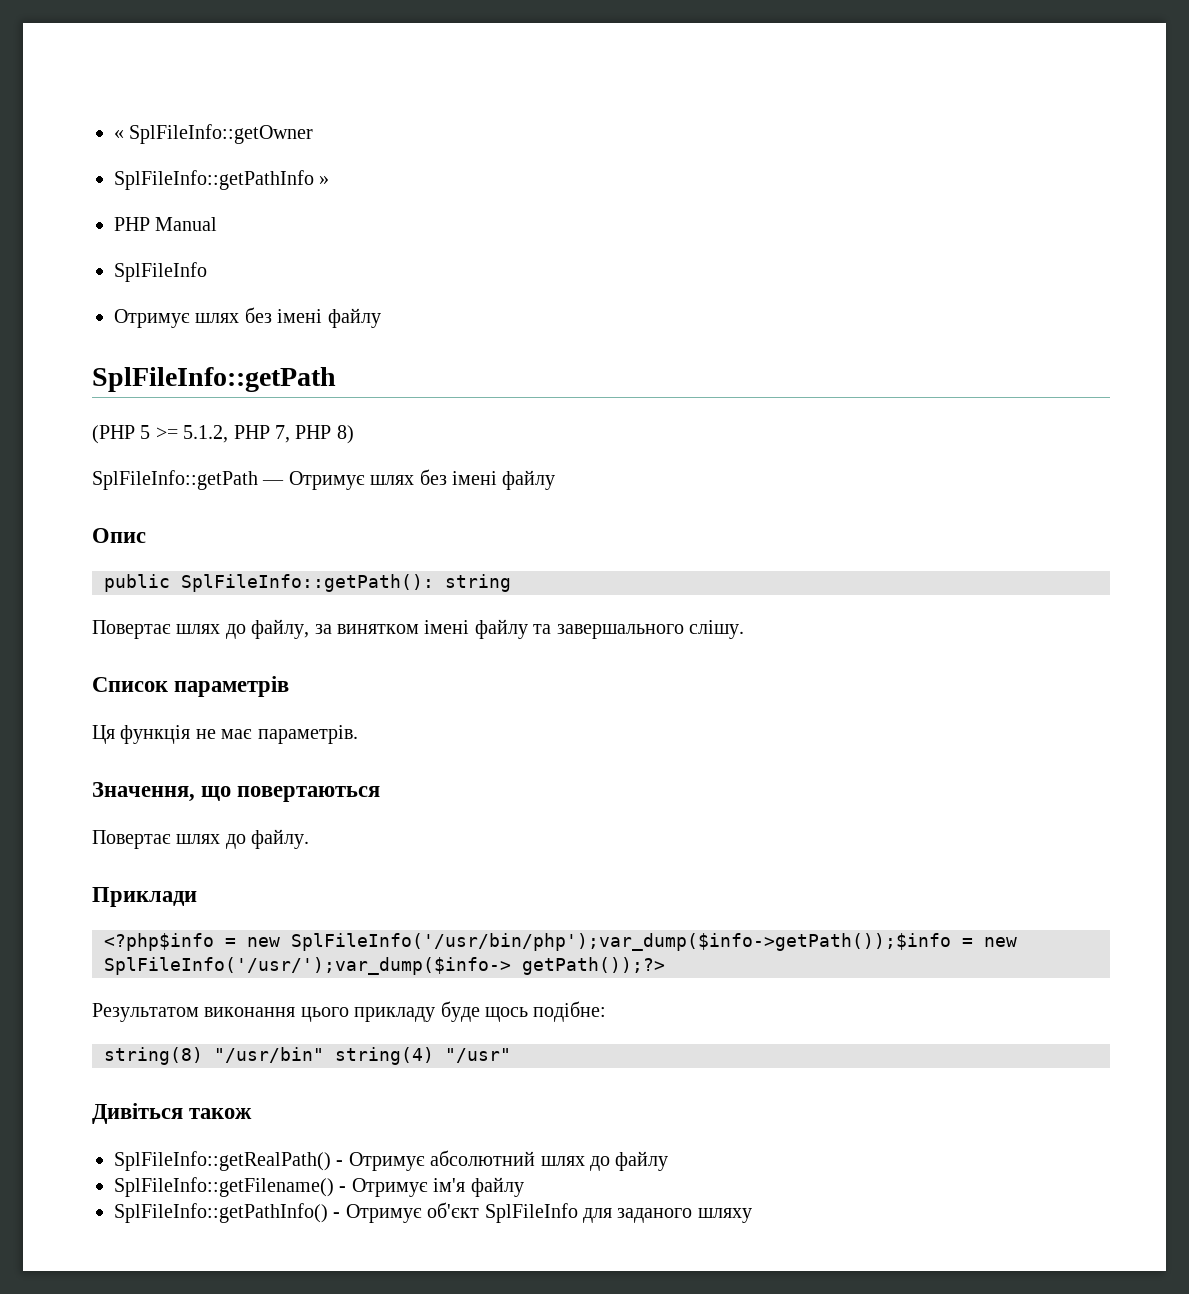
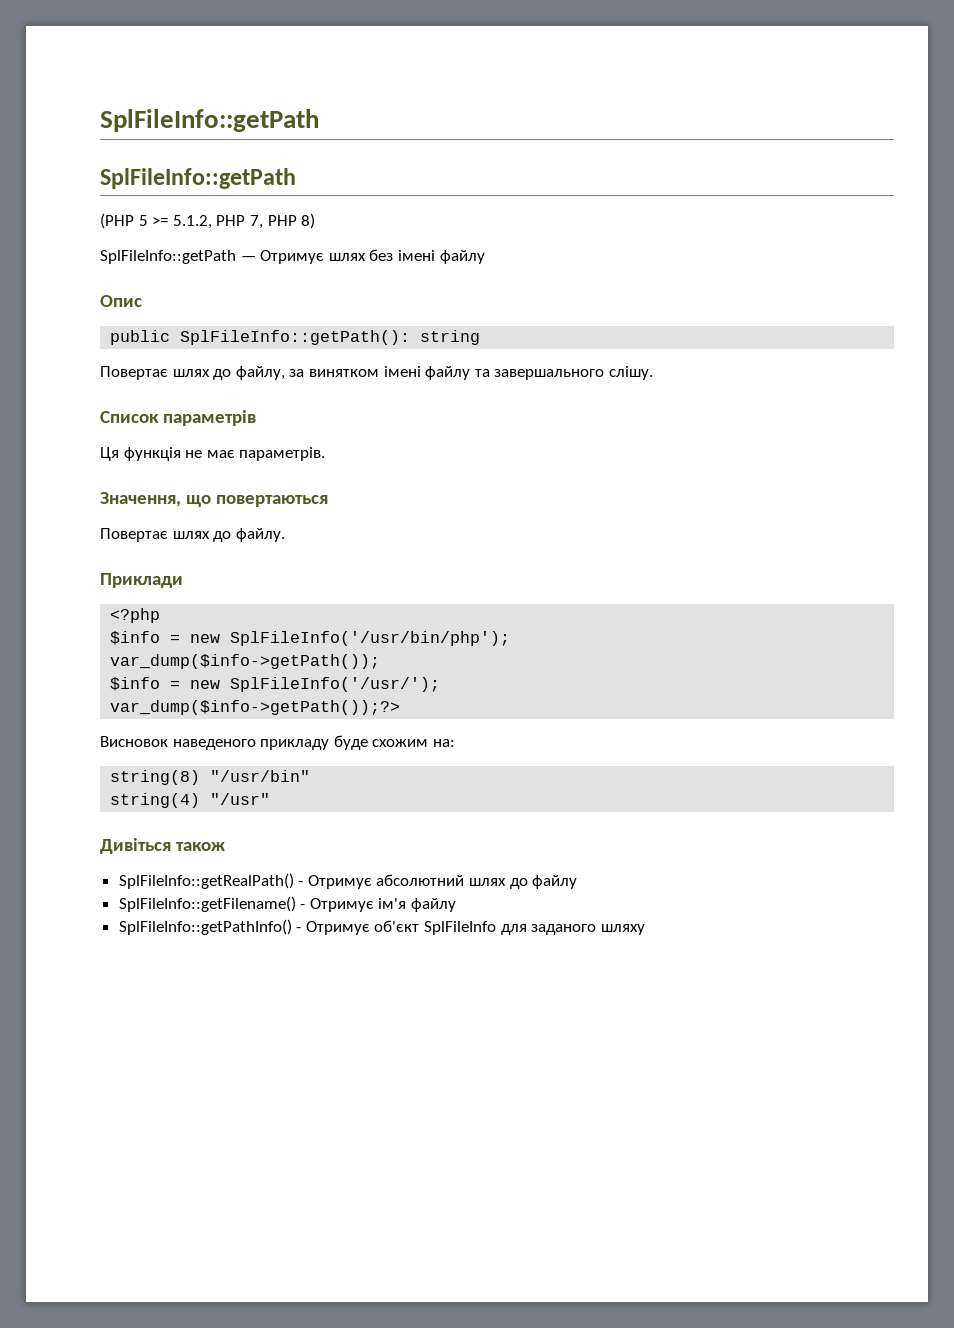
[114,124,314,144] [114,170,330,190] [114,217,218,231] [114,262,207,282] [114,307,381,328] « SplFileInfo::getOwner // SplFileInfo::getPathInfo » // PHP Manual // SplFileInfo // Отримує шлях без імені файлу -> [100,109,319,132] SplFileInfo::getPath
[104,933,1017,951] [104,957,665,975] [92,1001,607,1022] <?php$info = new SplFileInfo('/usr/bin/php');var_dump($info->getPath());$info = new SplFileInfo('/usr/');var_dump($info-> getPath());?> // Результатом виконання цього прикладу буде щось подібне: -> [110,608,161,623] [110,631,511,646] [110,654,381,669] [110,677,441,692] [110,700,401,715] [100,735,455,750] <?php // $info = new SplFileInfo('/usr/bin/php'); // var_dump($info->getPath()); // $info = new SplFileInfo('/usr/'); // var_dump($info->getPath());?> // Висновок наведеного прикладу буде схожим на:
(324, 1055) none -> (311, 776) //

